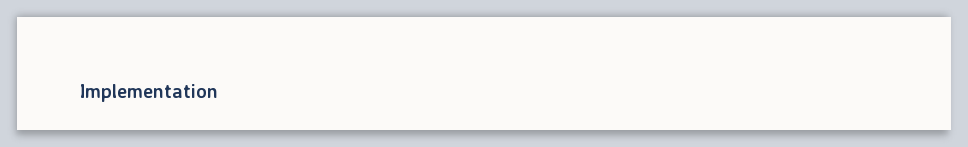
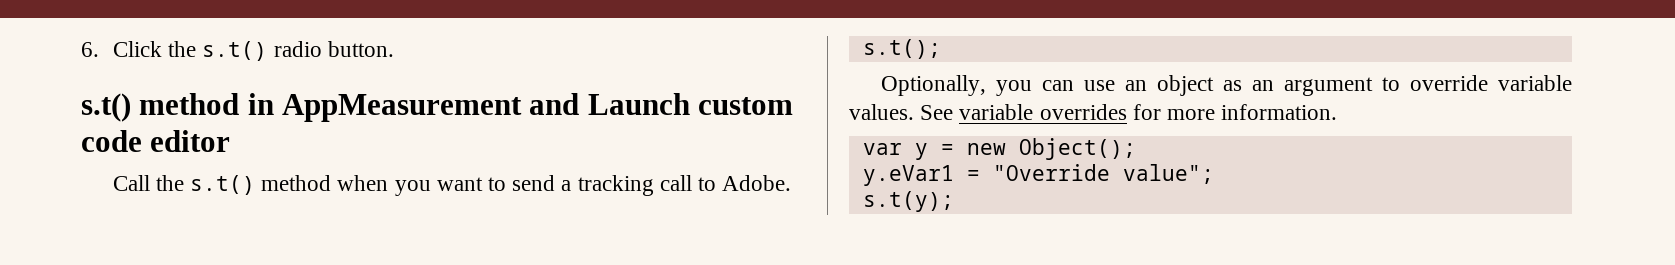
[80,84,218,102] Implementation -> [81,41,394,61] [81,93,794,122] [81,130,231,152] [112,175,792,196] [862,39,941,59] [880,75,1572,96] [849,104,1338,120] [862,138,1136,160] [862,164,1214,186] [862,191,954,212] 6. Click the s.t() radio button. // s.t() method in AppMeasurement and Launch custom code editor // Call the s.t() method when you want to send a tracking call to Adobe. // s.t(); // Optionally, you can use an object as an argument to override variable values. See variable overrides for more information. // var y = new Object(); // y.eVar1 = "Override value"; // s.t(y);

